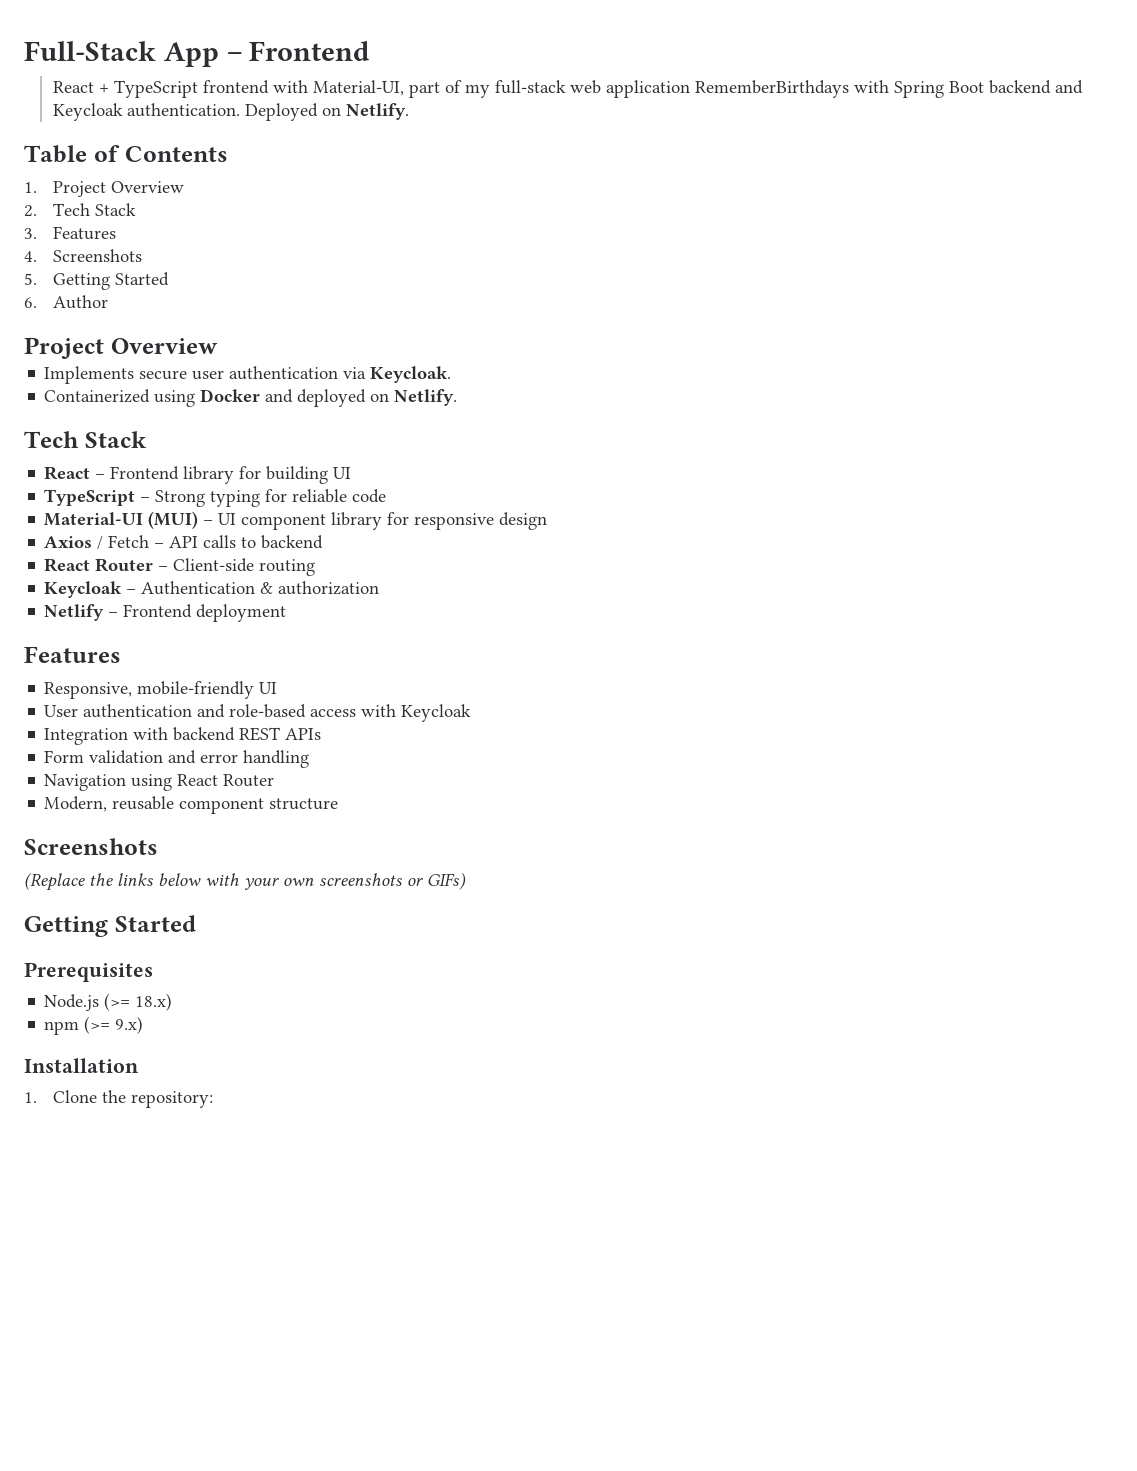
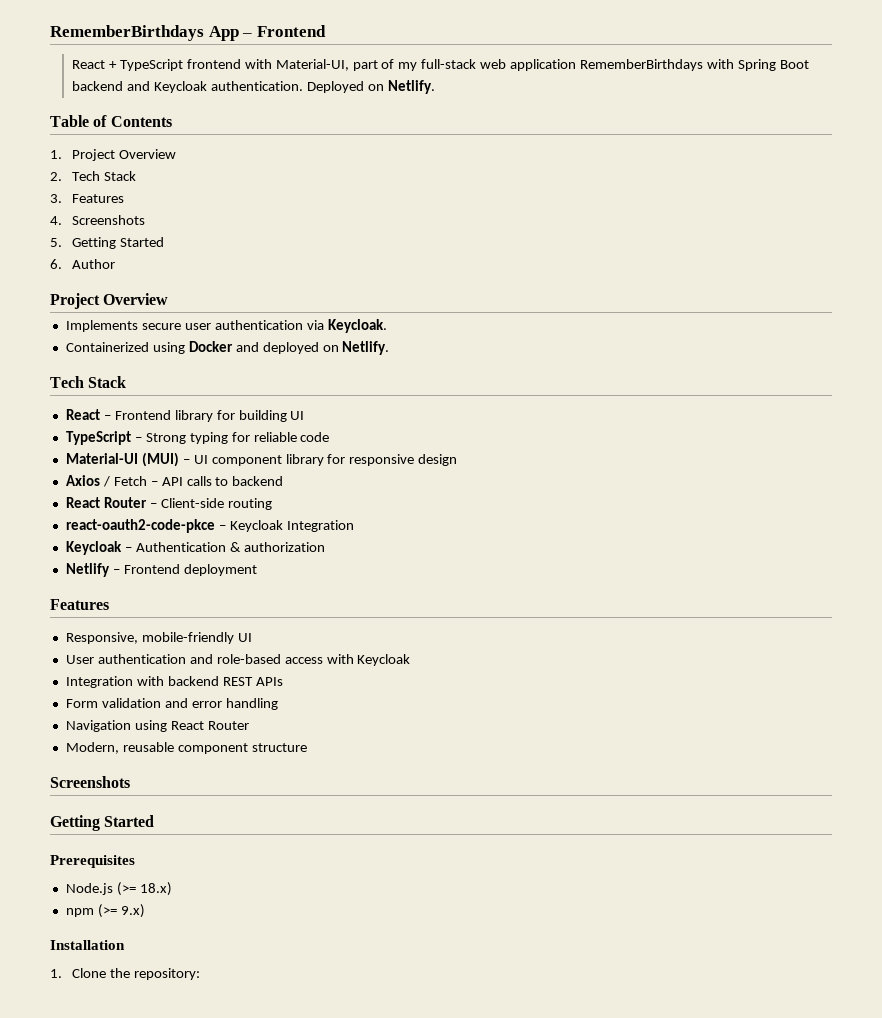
[24,41,156,61] Full-Stack -> [50,25,204,41] RememberBirthdays
(316, 567) none -> [65,519,354,533] // react-oauth2-code-pkce – Keycloak Integration
[24,872,466,891] // (Replace the links below with your own screenshots or GIFs) -> (130, 782) none

